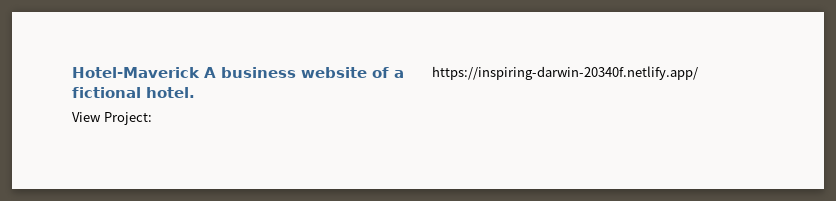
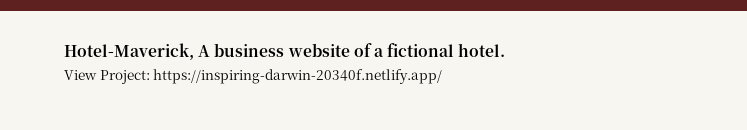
[72,67,200,78] Hotel-Maverick -> [64,43,194,60] Hotel-Maverick,

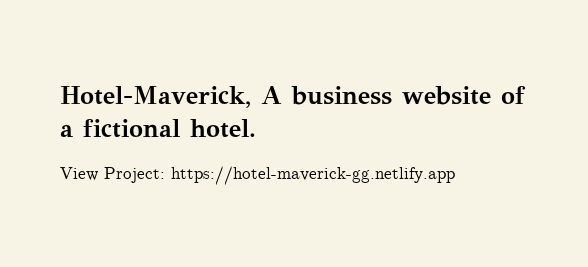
[153,69,443,84] https://inspiring-darwin-20340f.netlify.app/ -> [171,166,455,185] https://hotel-maverick-gg.netlify.app

